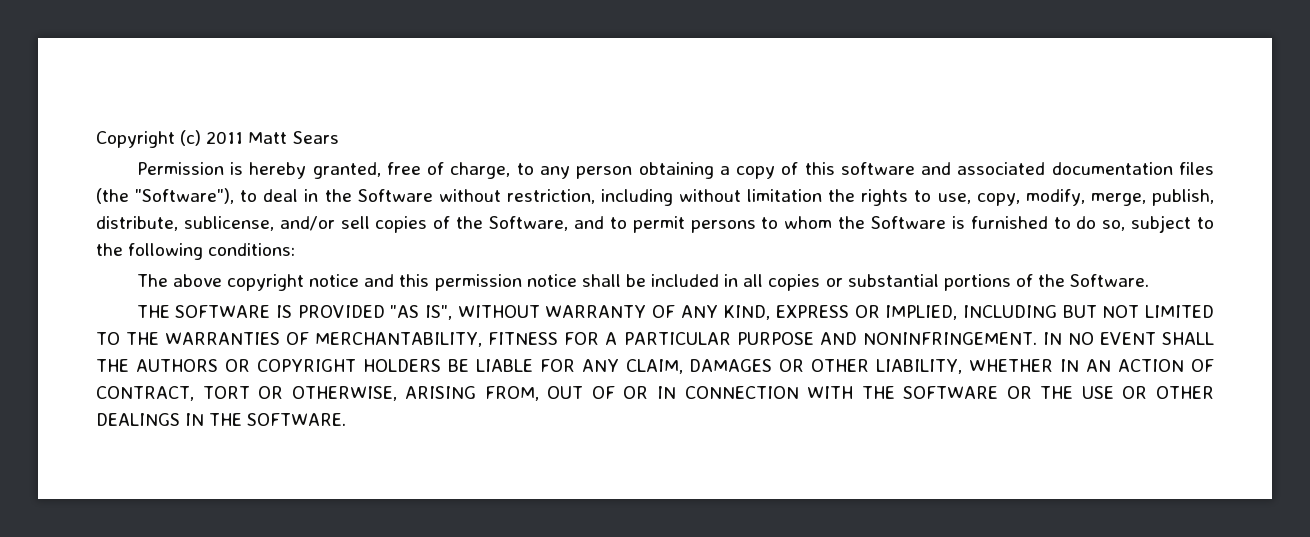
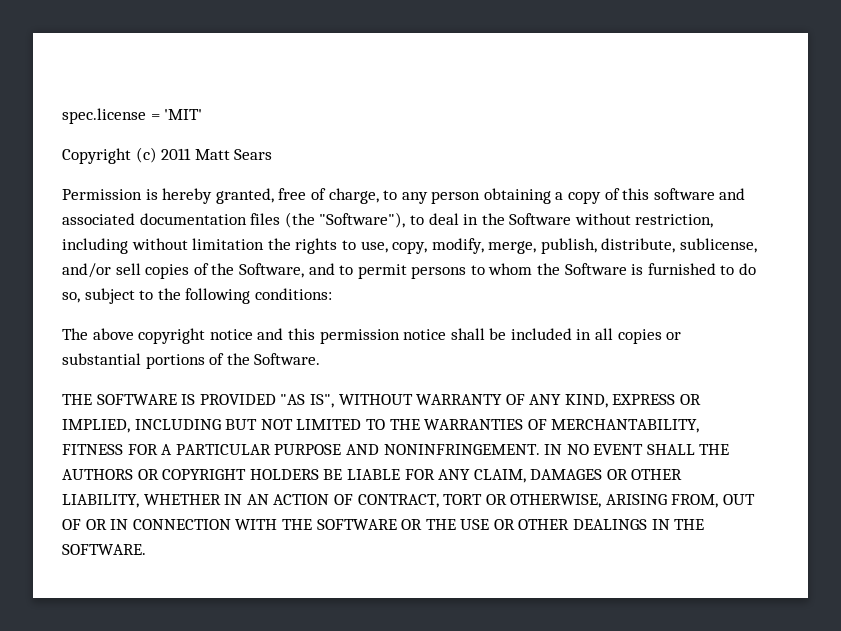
(96, 139) none -> [62,108,203,124] spec.license = 'MIT' //

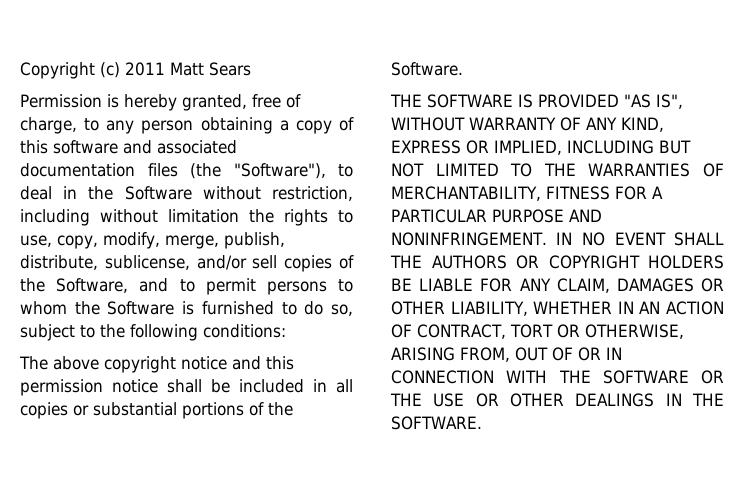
[62,108,203,124] spec.license = 'MIT' // -> (20, 70) none

